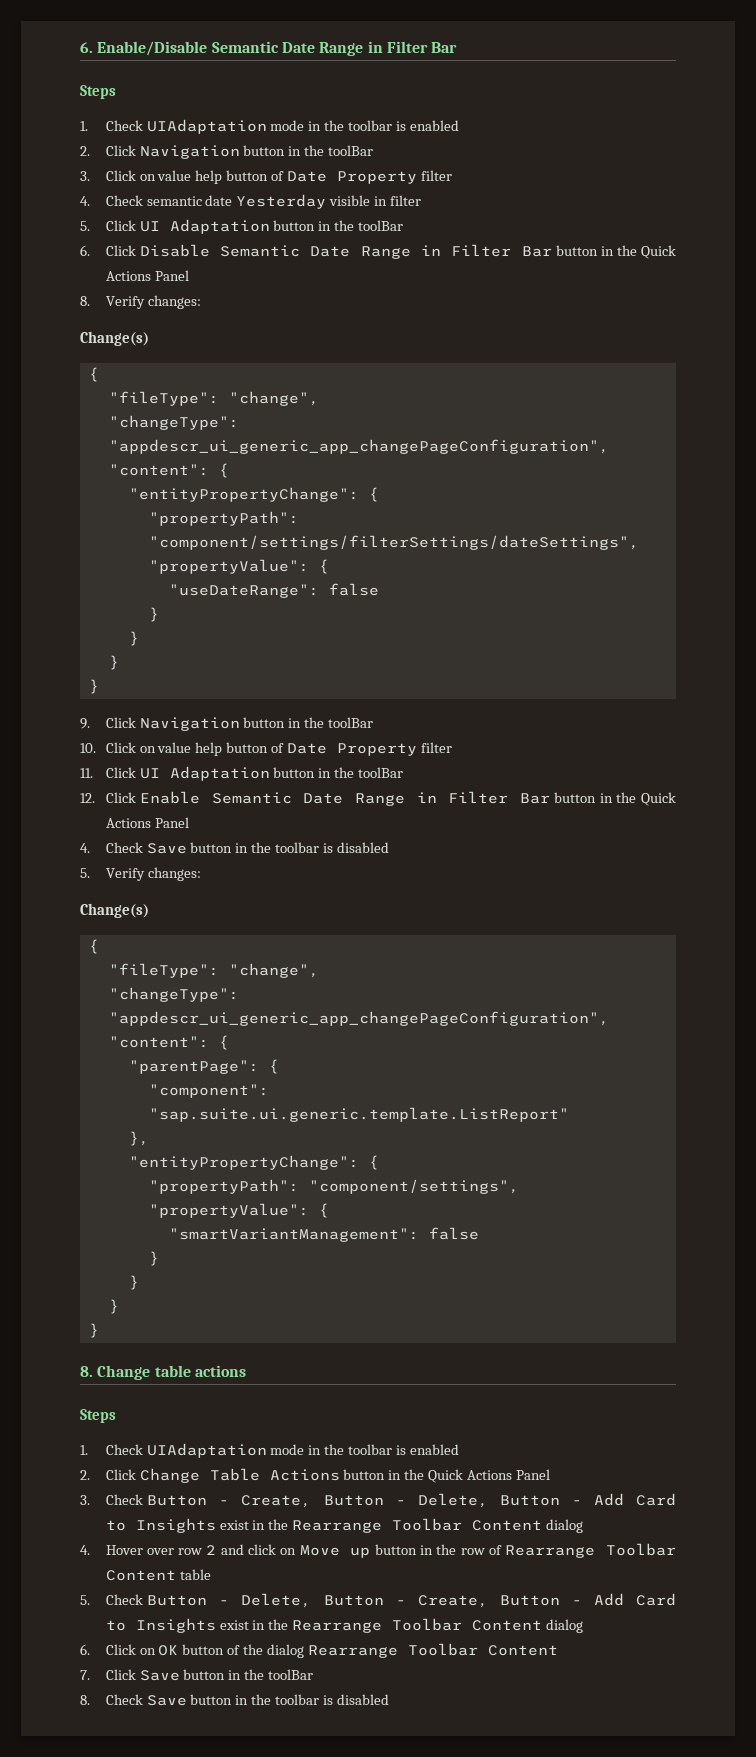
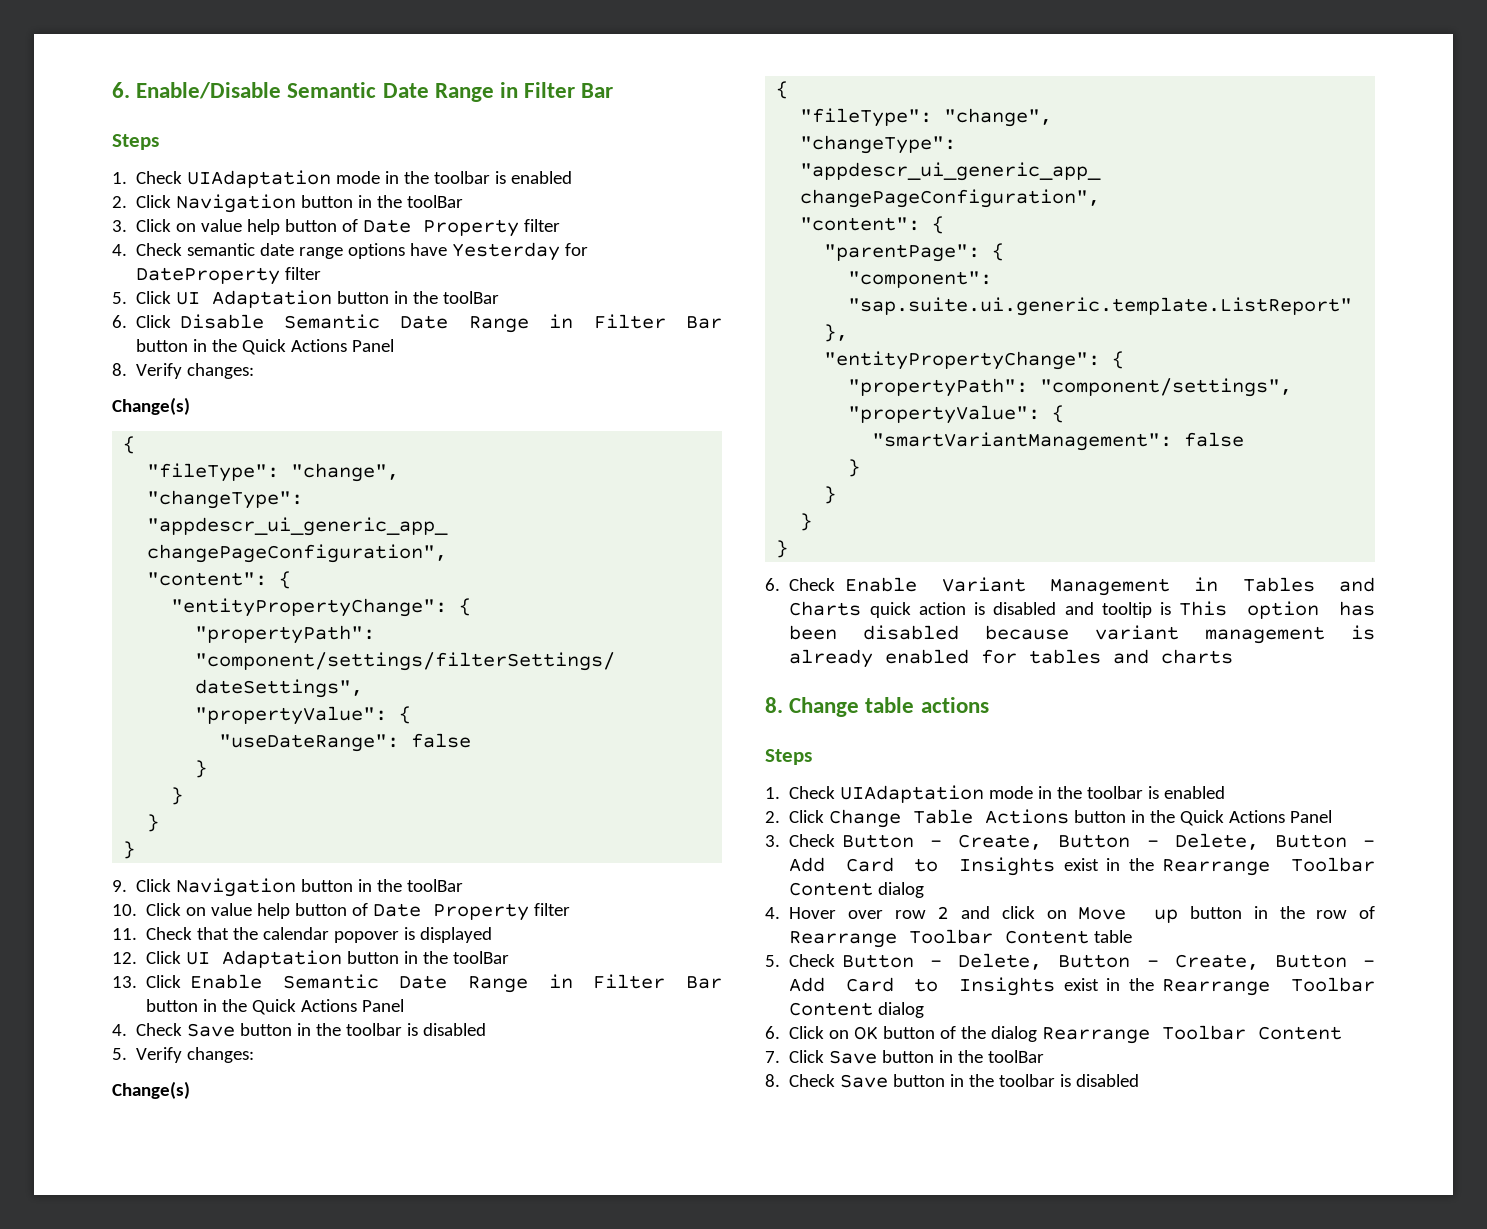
[236,194,388,209] Yesterday visible in -> [299,242,589,261] [136,267,281,285] range options have Yesterday for DateProperty
[105,766,404,781] [80,793,95,803] Click UI Adaptation button in the toolBar // 12. -> [146,927,493,943] [112,950,510,968] [112,976,137,988] Check that the calendar popover is displayed // 12. Click UI Adaptation button in the toolBar // 13.
(99, 1330) none -> [765,577,1375,596] [789,601,1375,619] [789,625,1375,644] [789,649,1234,668] // 6. Check Enable Variant Management in Tables and Charts quick action is disabled and tooltip is This option has been disabled because variant management is already enabled for tables and charts

